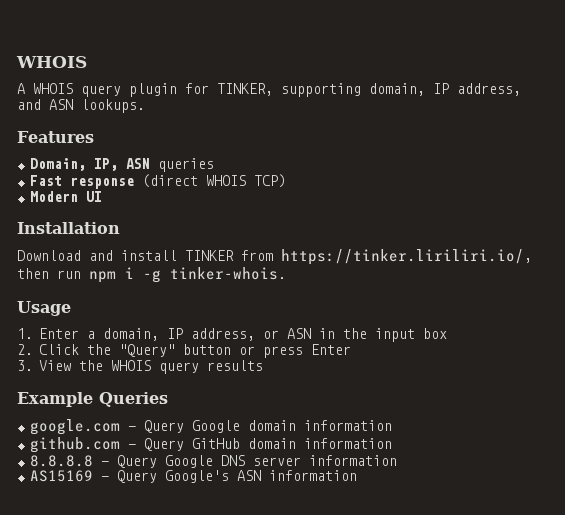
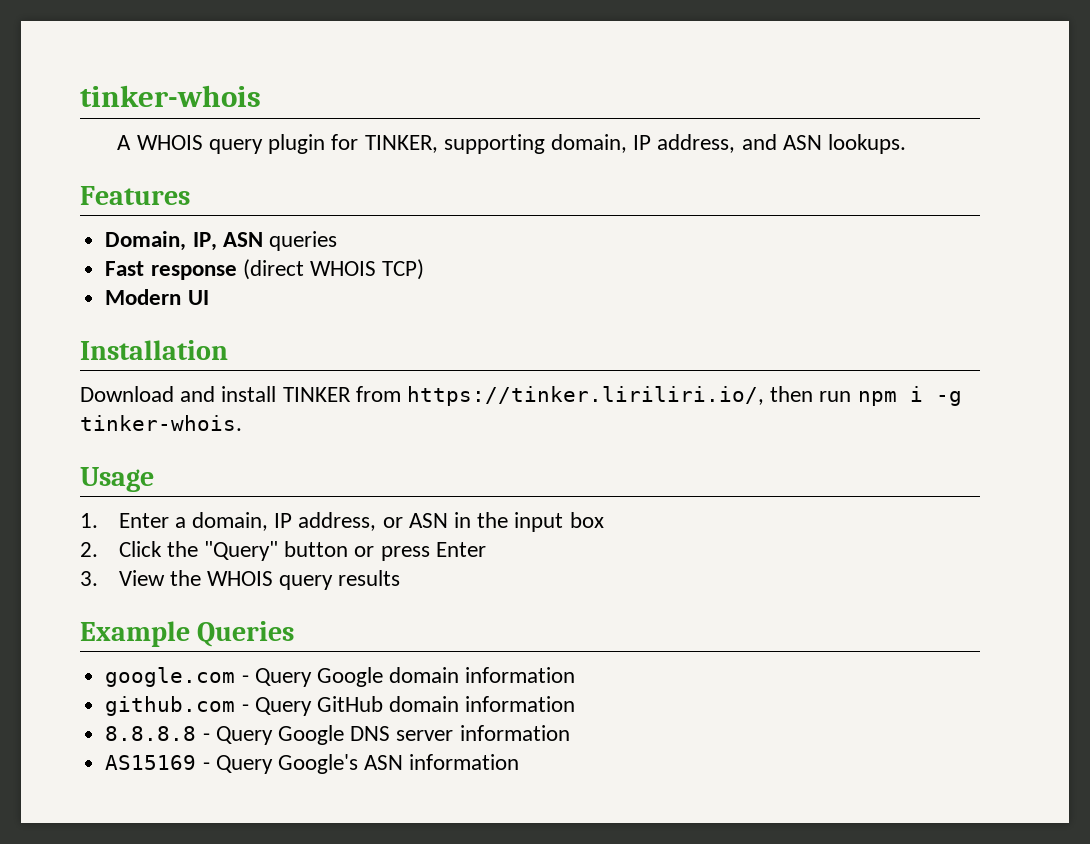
[16,56,87,68] WHOIS -> [80,85,261,107] tinker-whois

